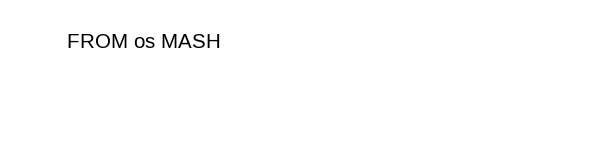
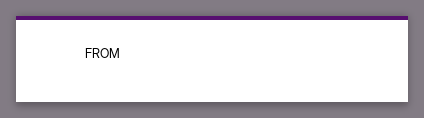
[134,34,221,48] os MASH -> (120, 53) none

